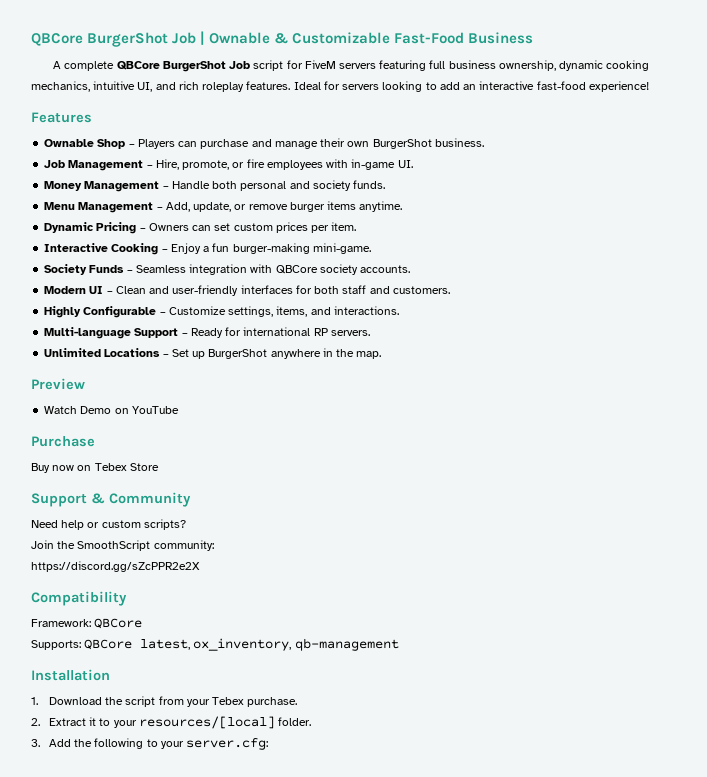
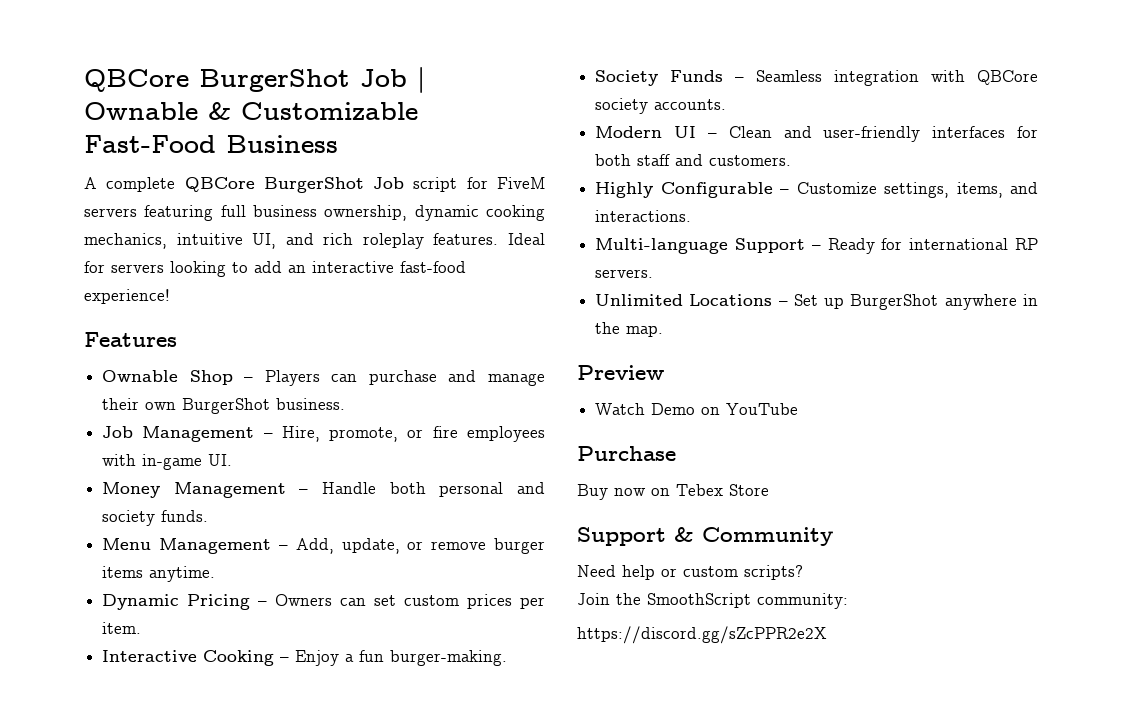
[232,243,371,254] burger-making mini-game. -> [390,650,508,666] burger-making.
[31,591,127,606] [31,618,143,629] [31,638,399,651] [31,669,110,681] [31,696,298,707] [31,716,312,729] [31,738,269,750] // Compatibility // Framework: QBCore // Supports: QBCore latest, ox_inventory, qb-management // Installation // 1. Download the script from your Tebex purchase. // 2. Extract it to your resources/[local] folder. // 3. Add the following to your server.cfg: -> (827, 635) none

